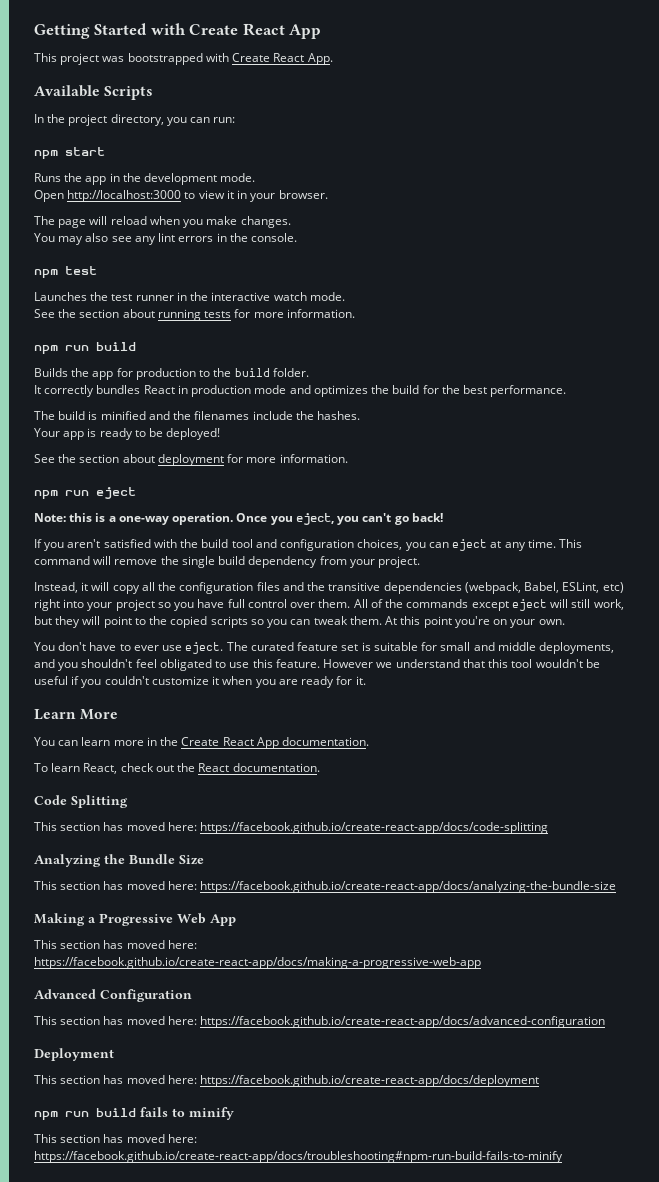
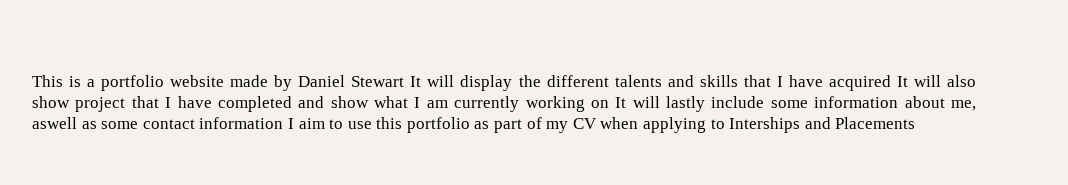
[34,23,322,39] [34,53,333,65] [34,85,154,100] [34,114,236,126] [34,147,105,159] [34,173,256,185] [34,190,328,202] [34,216,291,228] [34,233,298,245] [34,266,97,278] [34,292,345,301] [34,309,355,321] [34,342,136,354] [34,368,309,380] [34,385,567,397] [34,411,361,420] [34,428,221,440] [34,454,348,466] [34,487,136,499] [34,513,443,525] [34,539,583,551] [34,556,421,568] [34,582,624,594] [34,599,624,611] [34,616,565,628] [34,642,615,654] [34,659,600,671] [34,676,366,688] [34,709,119,720] [34,737,370,749] [34,763,320,774] [34,795,128,808] [34,822,549,834] [34,854,204,867] [34,881,617,893] [34,913,236,926] [34,940,197,949] [34,957,481,969] [34,989,192,1002] [34,1016,606,1028] [34,1048,114,1061] [34,1075,540,1087] [34,1107,234,1120] [34,1134,197,1143] [34,1151,563,1163] Getting Started with Create React App // This project was bootstrapped with Create React App. // Available Scripts // In the project directory, you can run: // npm start // Runs the app in the development mode. // Open http://localhost:3000 to view it in your browser. // The page will reload when you make changes. // You may also see any lint errors in the console. // npm test // Launches the test runner in the interactive watch mode. // See the section about running tests for more information. // npm run build // Builds the app for production to the build folder. // It correctly bundles React in production mode and optimizes the build for the best performance. // The build is minified and the filenames include the hashes. // Your app is ready to be deployed! // See the section about deployment for more information. // npm run eject // Note: this is a one-way operation. Once you eject, you can't go back! // If you aren't satisfied with the build tool and configuration choices, you can eject at any time. This command will remove the single build dependency from your project. // Instead, it will copy all the configuration files and the transitive dependencies (webpack, Babel, ESLint, etc) right into your project so you have full control over them. All of the commands except eject will still work, but they will point to the copied scripts so you can tweak them. At this point you're on your own. // You don't have to ever use eject. The curated feature set is suitable for small and middle deployments, and you shouldn't feel obligated to use this feature. However we understand that this tool wouldn't be useful if you couldn't customize it when you are ready for it. // Learn More // You can learn more in the Create React App documentation. // To learn React, check out the React documentation. // Code Splitting // This section has moved here: https://facebook.github.io/create-react-app/docs/code-splitting // Analyzing the Bundle Size // This section has moved here: https://facebook.github.io/create-react-app/docs/analyzing-the-bundle-size // Making a Progressive Web App // This section has moved here: https://facebook.github.io/create-react-app/docs/making-a-progressive-web-app // Advanced Configuration // This section has moved here: https://facebook.github.io/create-react-app/docs/advanced-configuration // Deployment // This section has moved here: https://facebook.github.io/create-react-app/docs/deployment // npm run build fails to minify // This section has moved here: https://facebook.github.io/create-react-app/docs/troubleshooting#npm-run-build-fails-to-minify -> [32,75,976,91] [32,96,977,112] [32,117,916,133] This is a portfolio website made by Daniel Stewart It will display the different talents and skills that I have acquired It will also show project that I have completed and show what I am currently working on It will lastly include some information about me, aswell as some contact information I aim to use this portfolio as part of my CV when applying to Interships and Placements

